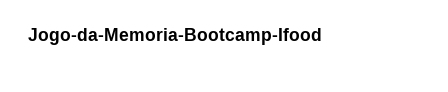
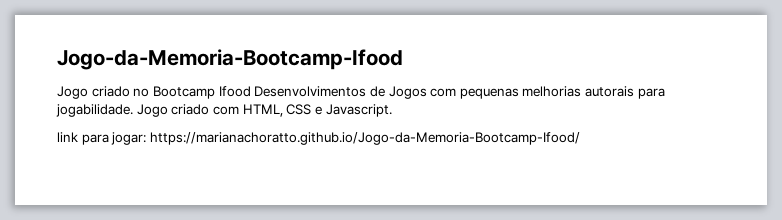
(322, 36) none -> [57,86,665,99] [56,104,392,117] [57,132,580,145] // Jogo criado no Bootcamp Ifood Desenvolvimentos de Jogos com pequenas melhorias autorais para jogabilidade. Jogo criado com HTML, CSS e Javascript. // link para jogar: https://marianachoratto.github.io/Jogo-da-Memoria-Bootcamp-Ifood/

